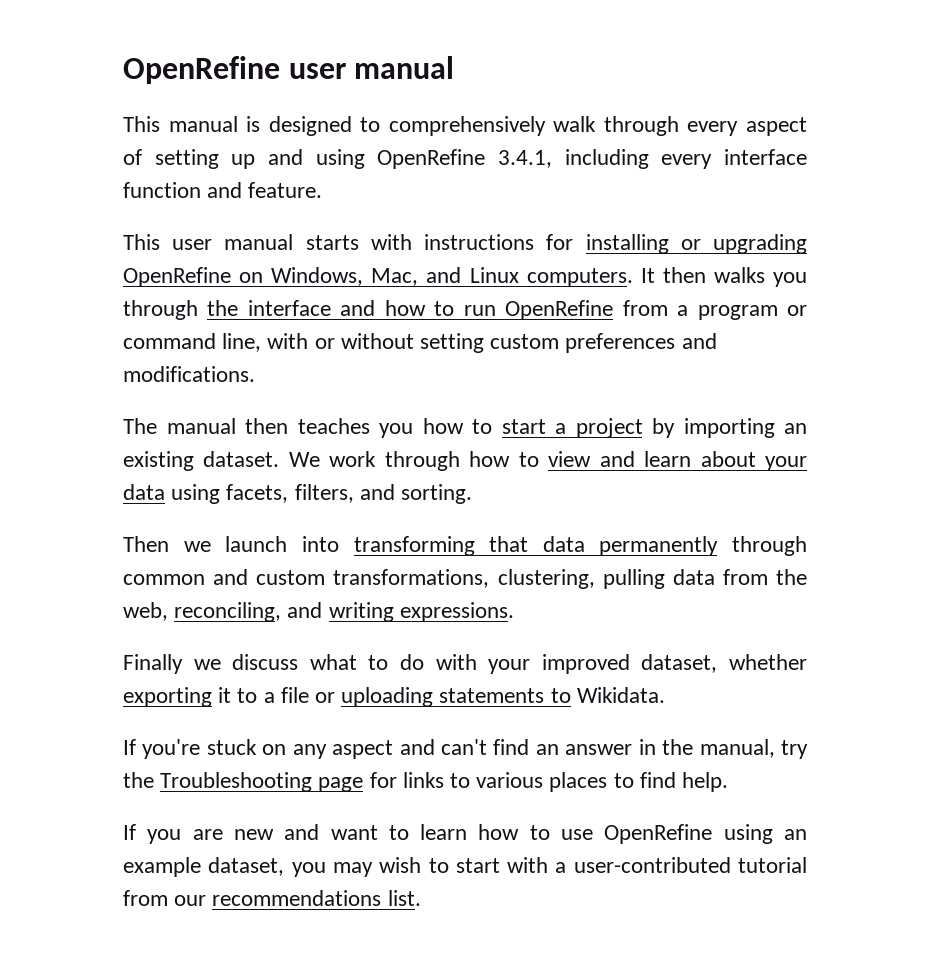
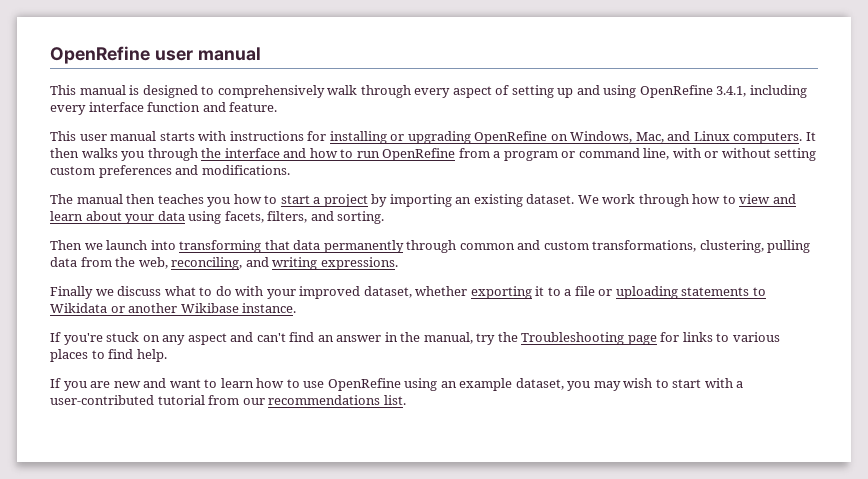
[576,687,665,703] Wikidata. -> [50,303,297,313] Wikidata or another Wikibase instance.

